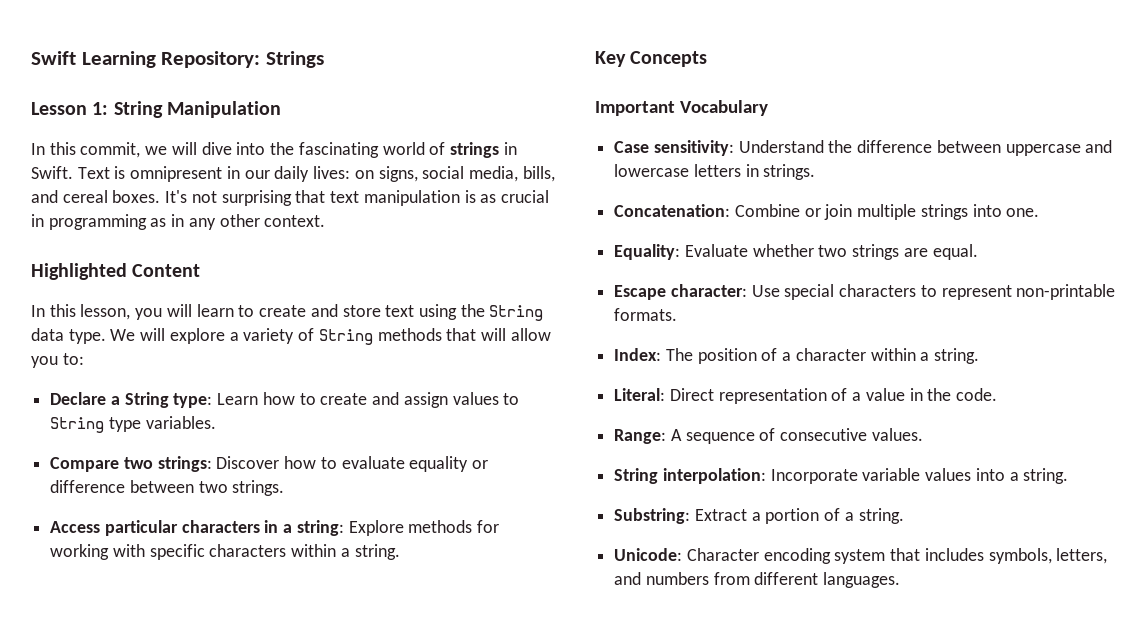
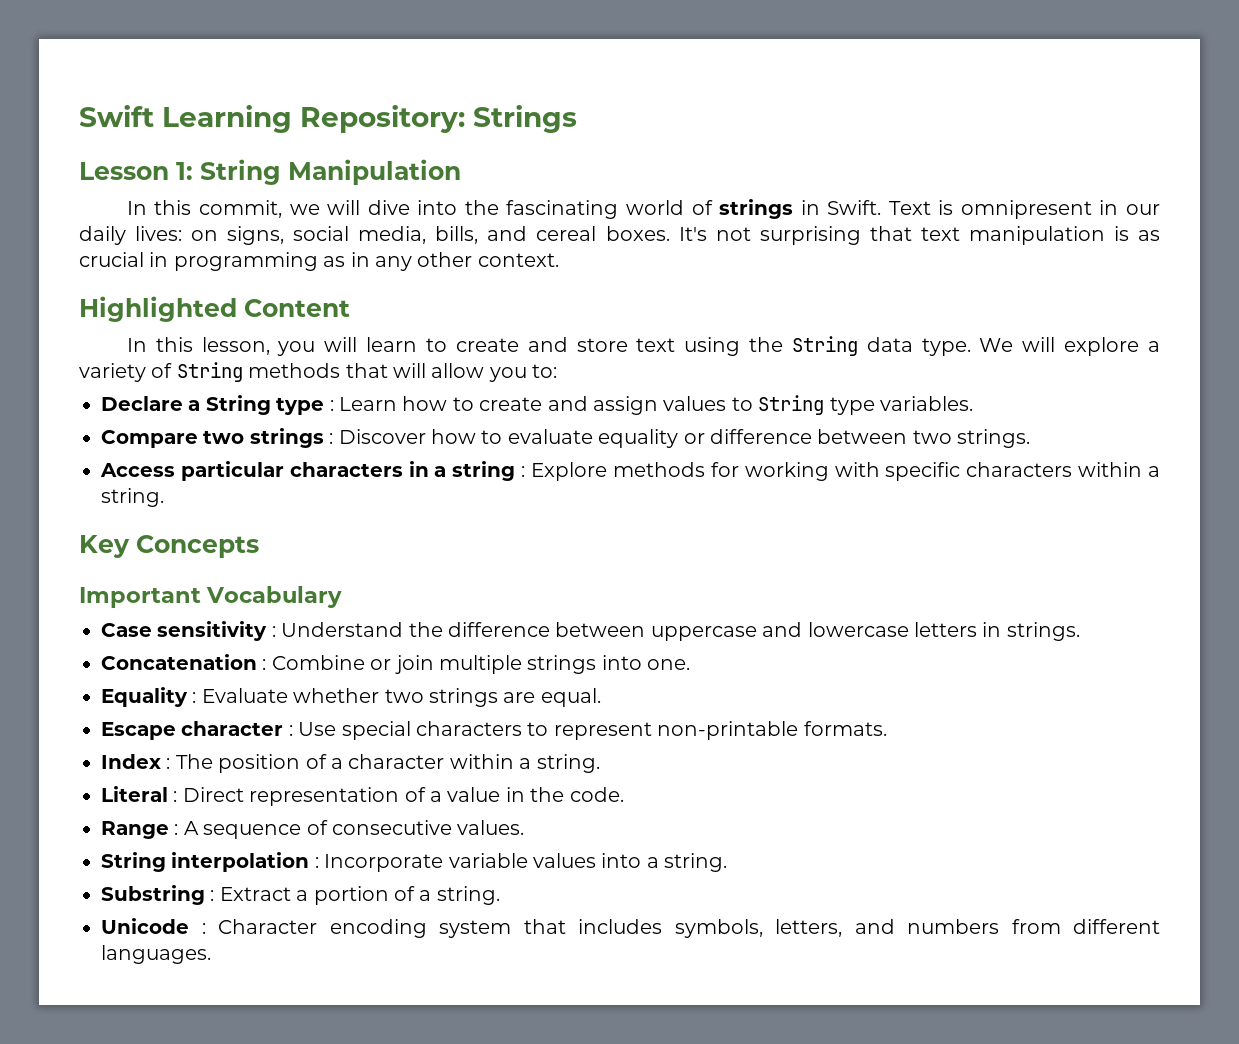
[173,393,213,408] type: -> [276,397,334,415] type :
[157,456,212,472] strings: -> [249,428,334,448] strings :
[296,520,344,536] string: -> [452,461,526,481] string :
[653,140,734,156] sensitivity: -> [157,621,276,641] sensitivity :
[614,204,731,217] Concatenation: -> [101,654,267,670] Concatenation :
[614,244,681,260] Equality: -> [101,687,197,707] Equality :
[670,284,747,297] character: -> [181,721,293,736] character :
[614,348,662,361] Index: -> [101,754,171,769] Index :
[614,388,666,401] Literal: -> [101,786,178,802] Literal :
[614,429,667,444] Range: -> [101,821,179,839] Range :
[662,468,766,484] interpolation: -> [171,852,319,872] interpolation :
[614,508,691,524] Substring: -> [101,885,215,905] Substring :
[614,548,683,561] Unicode: -> [101,918,206,934] Unicode :

